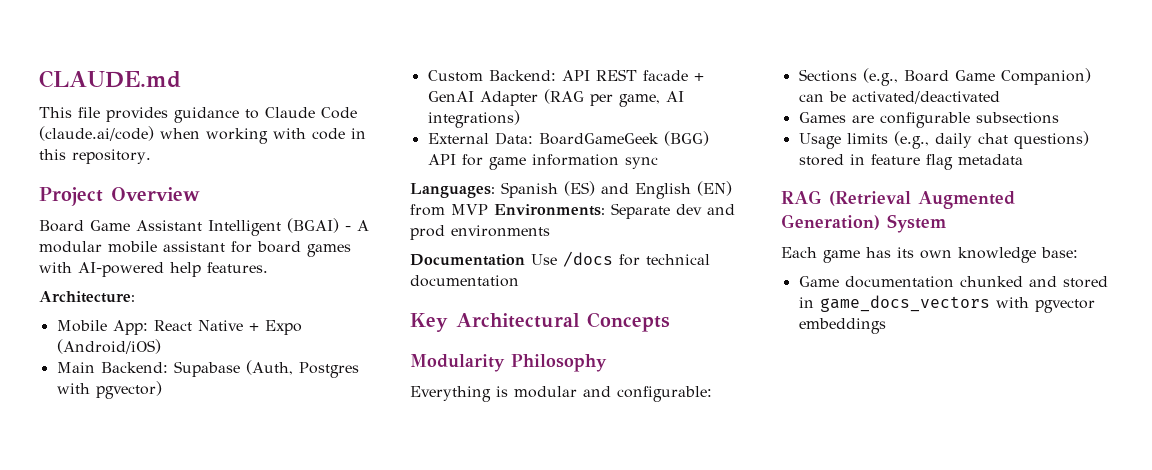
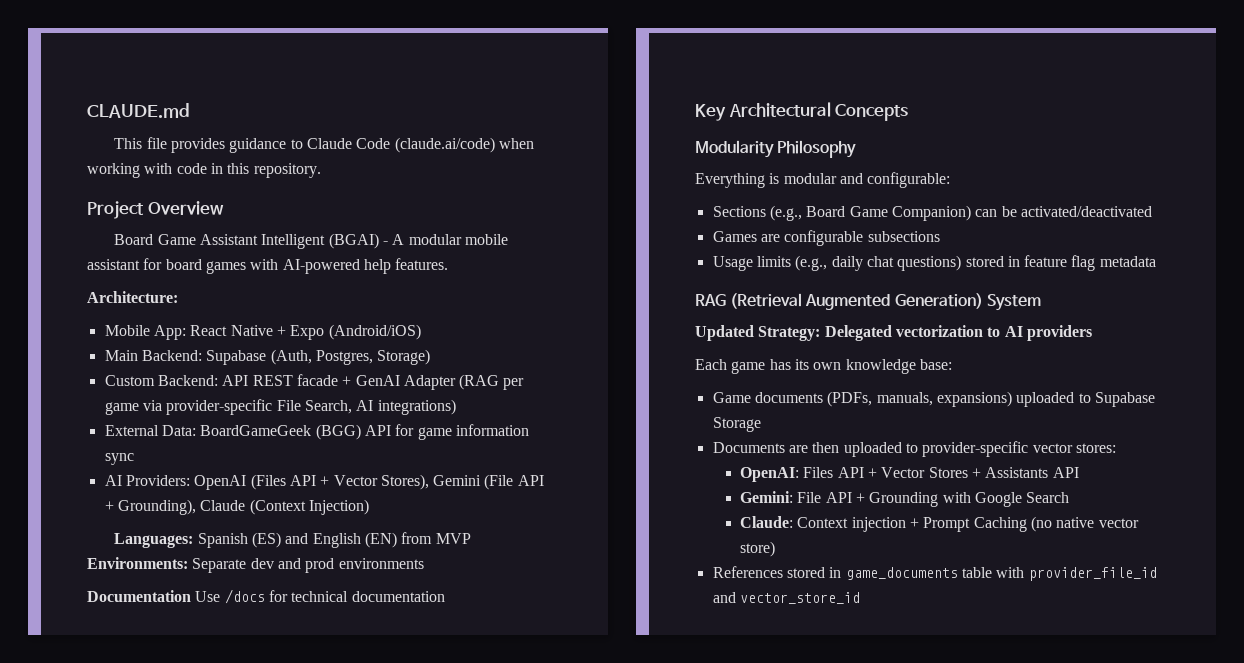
[298,362,359,378] [56,381,162,399] Postgres with pgvector) -> [315,349,431,365] Postgres, Storage)
[618,94,660,107] game, -> [104,399,352,415] game via provider-specific File Search,
(658, 163) none -> [104,474,544,490] [104,499,369,515] // AI Providers: OpenAI (Files API + Vector Stores), Gemini (File API + Grounding), Claude (Context Injection)
(946, 223) none -> [695,325,1092,341] // Updated Strategy: Delegated vectorization to AI providers
[844,276,1108,288] [798,295,1095,313] [798,318,886,334] documentation chunked and stored in game_docs_vectors with pgvector embeddings -> [754,391,1155,407] [712,417,761,432] [712,441,1116,457] [740,467,1079,482] [740,491,1070,507] [740,516,1139,532] [740,541,776,557] [712,566,1157,581] [712,592,860,604] documents (PDFs, manuals, expansions) uploaded to Supabase Storage // Documents are then uploaded to provider-specific vector stores: // OpenAI: Files API + Vector Stores + Assistants API // Gemini: File API + Grounding with Google Search // Claude: Context injection + Prompt Caching (no native vector store) // References stored in game_documents table with provider_file_id and vector_store_id

